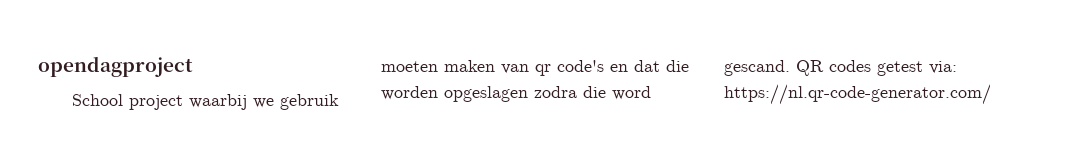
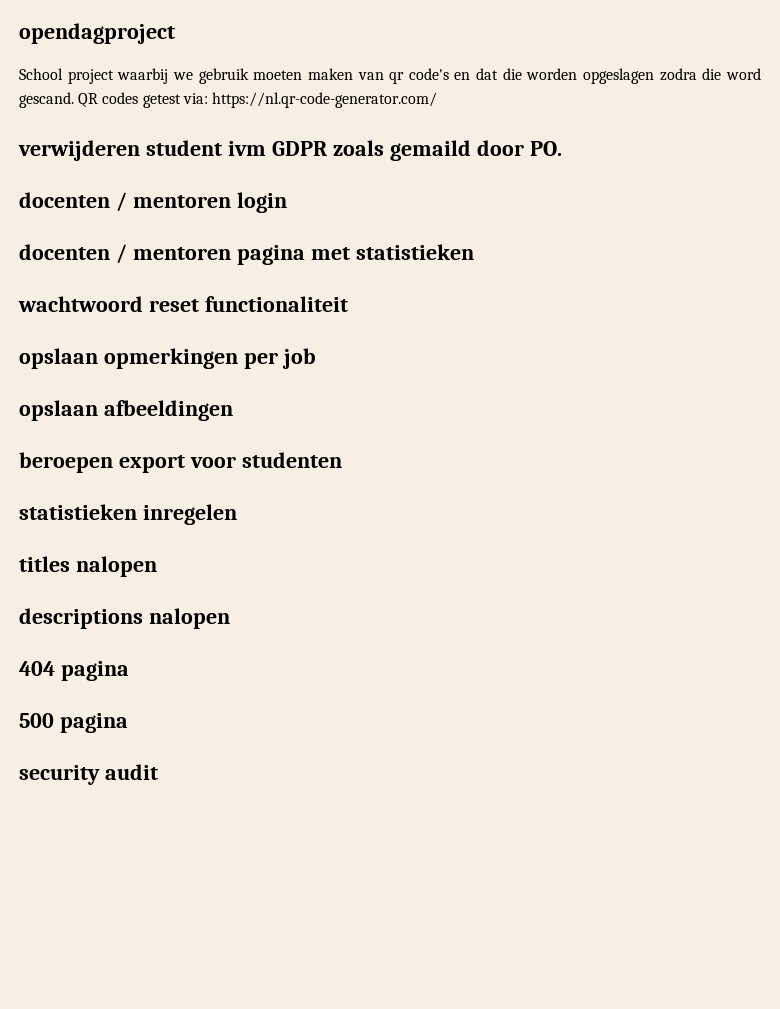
(991, 94) none -> [18,140,562,161] [19,192,287,213] [19,244,474,265] [18,296,348,312] [19,348,316,369] [19,400,233,421] [19,452,342,473] [19,504,237,525] [19,556,157,577] [19,608,230,629] [19,661,129,681] [19,713,128,733] [19,764,158,785] // verwijderen student ivm GDPR zoals gemaild door PO. // docenten / mentoren login // docenten / mentoren pagina met statistieken // wachtwoord reset functionaliteit // opslaan opmerkingen per job // opslaan afbeeldingen // beroepen export voor studenten // statistieken inregelen // titles nalopen // descriptions nalopen // 404 pagina // 500 pagina // security audit

